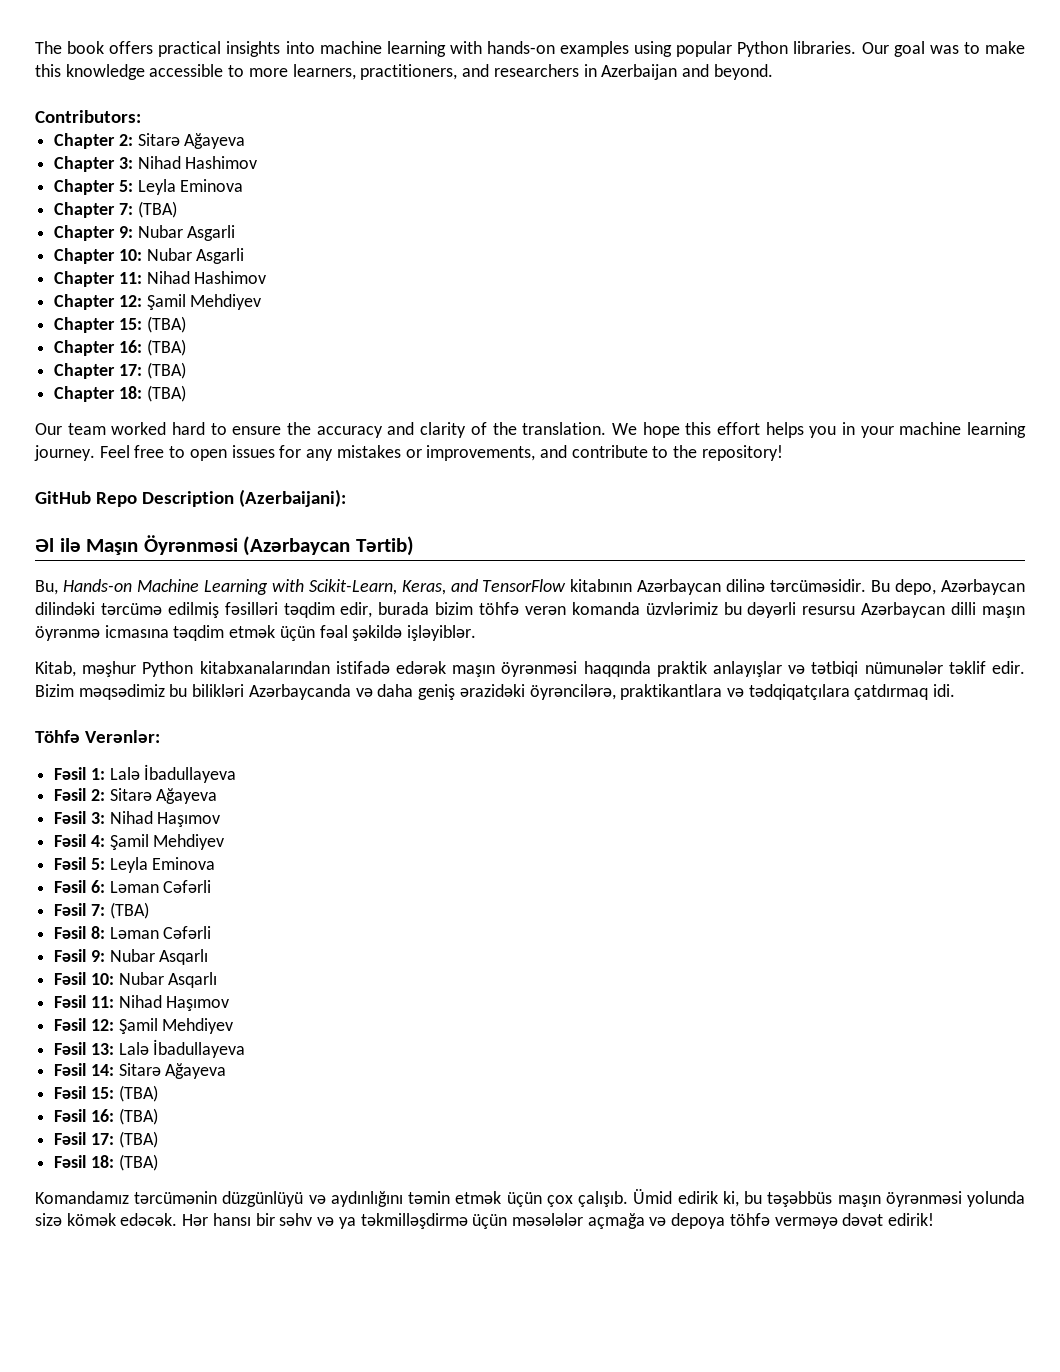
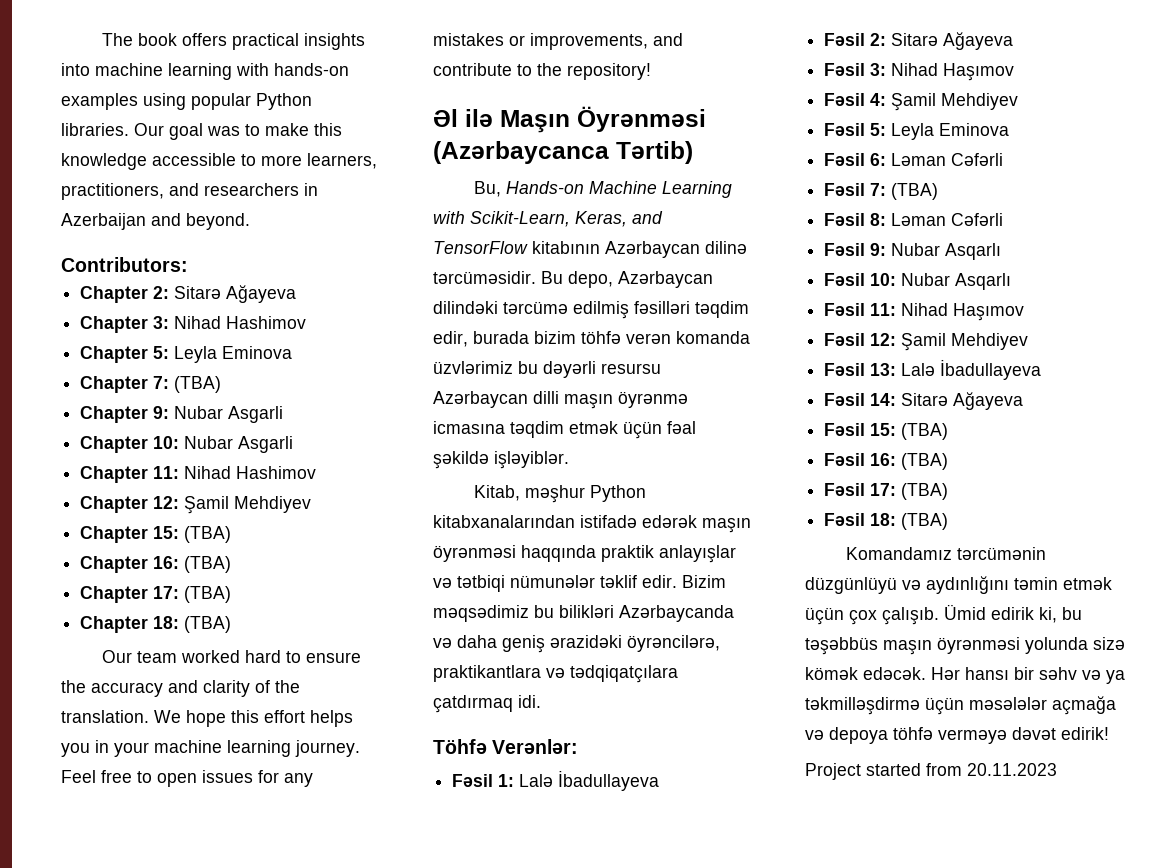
[35,489,346,507] // GitHub Repo Description (Azerbaijani): -> (651, 71) none
[243,536,351,556] (Azərbaycan -> [433,141,609,164] (Azərbaycanca
(935, 1219) none -> [805,763,1057,780] // Project started from 20.11.2023

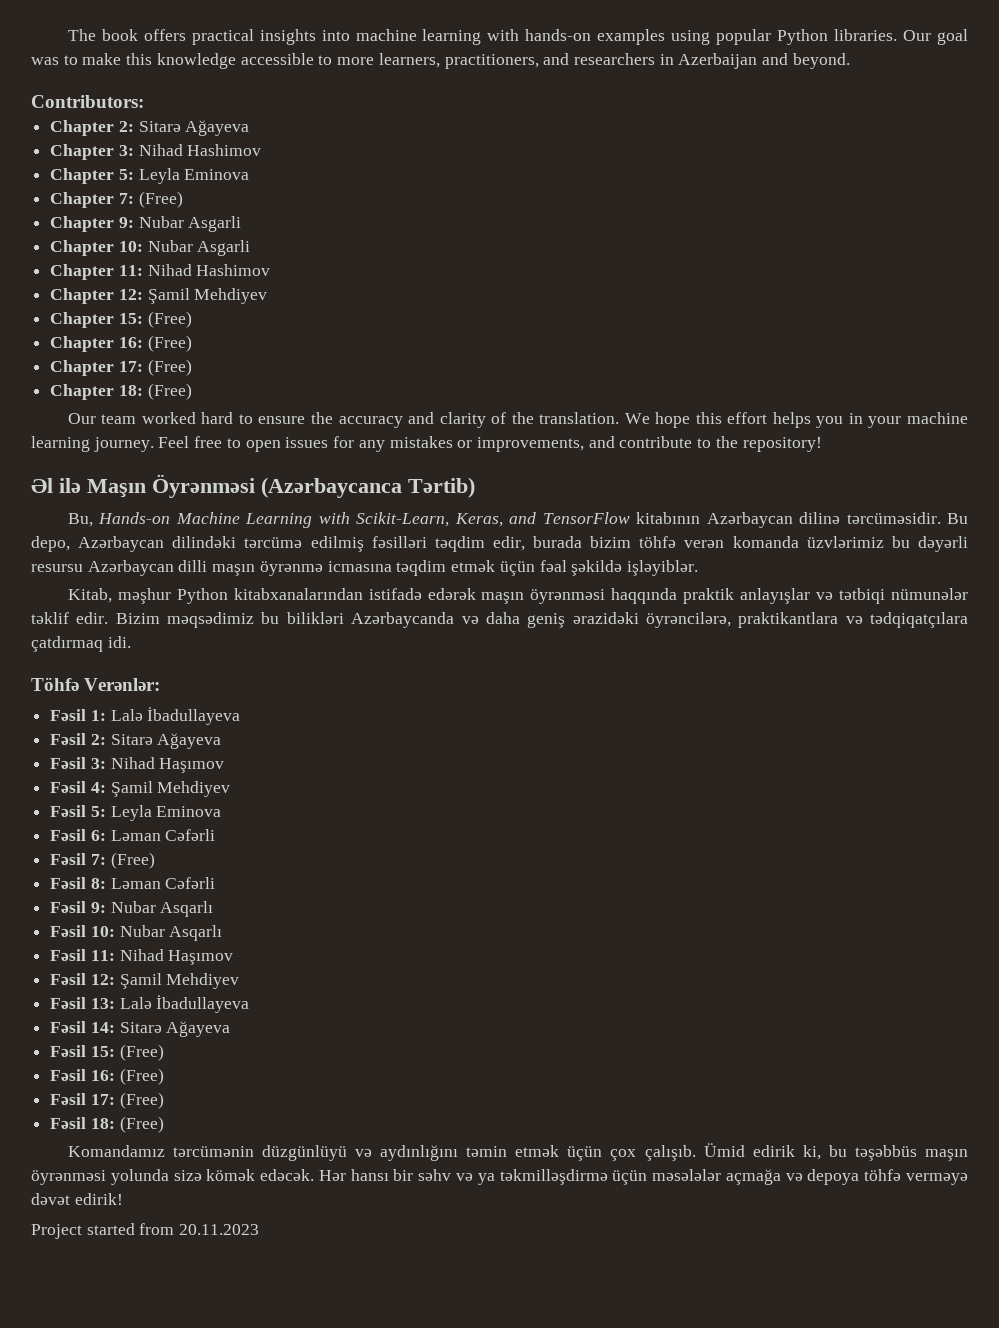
[174,376,222,393] (TBA) -> [138,191,183,208] (Free)
[184,526,232,543] (TBA) -> [147,311,192,328] (Free)
[184,556,232,573] (TBA) -> [147,335,192,352] (Free)
[184,586,232,603] (TBA) -> [147,359,192,376] (Free)
[184,616,232,633] (TBA) -> [147,383,192,400] (Free)
[891,183,939,200] (TBA) -> [110,852,155,869] (Free)
[901,423,949,440] (TBA) -> [119,1044,164,1061] (Free)
[901,453,949,470] (TBA) -> [119,1068,164,1085] (Free)
[901,483,949,500] (TBA) -> [119,1092,164,1109] (Free)
[901,513,949,530] (TBA) -> [119,1116,164,1133] (Free)

